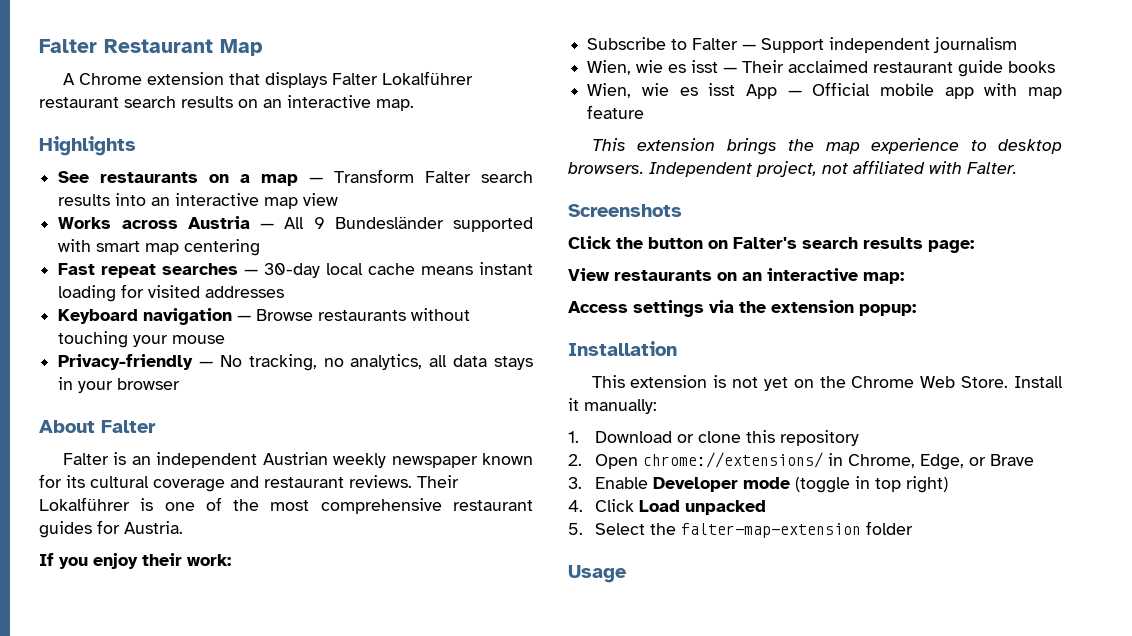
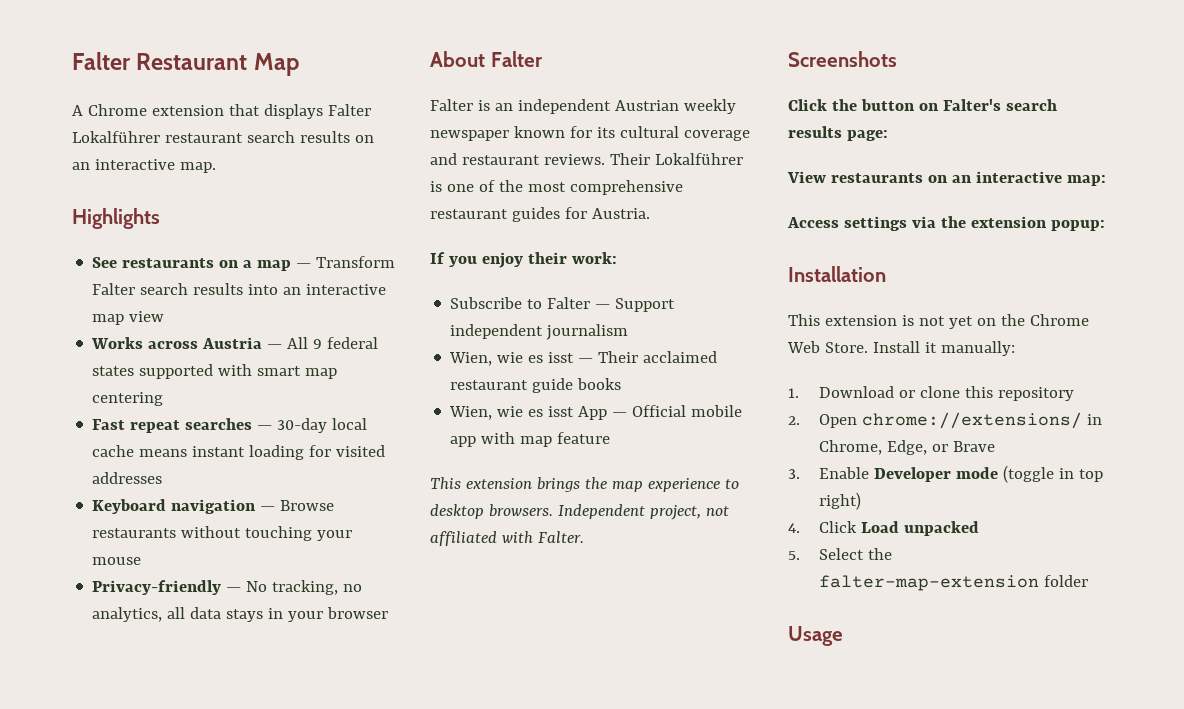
[334,216,444,229] Bundesländer -> [327,337,379,349] [92,366,135,376] federal states

